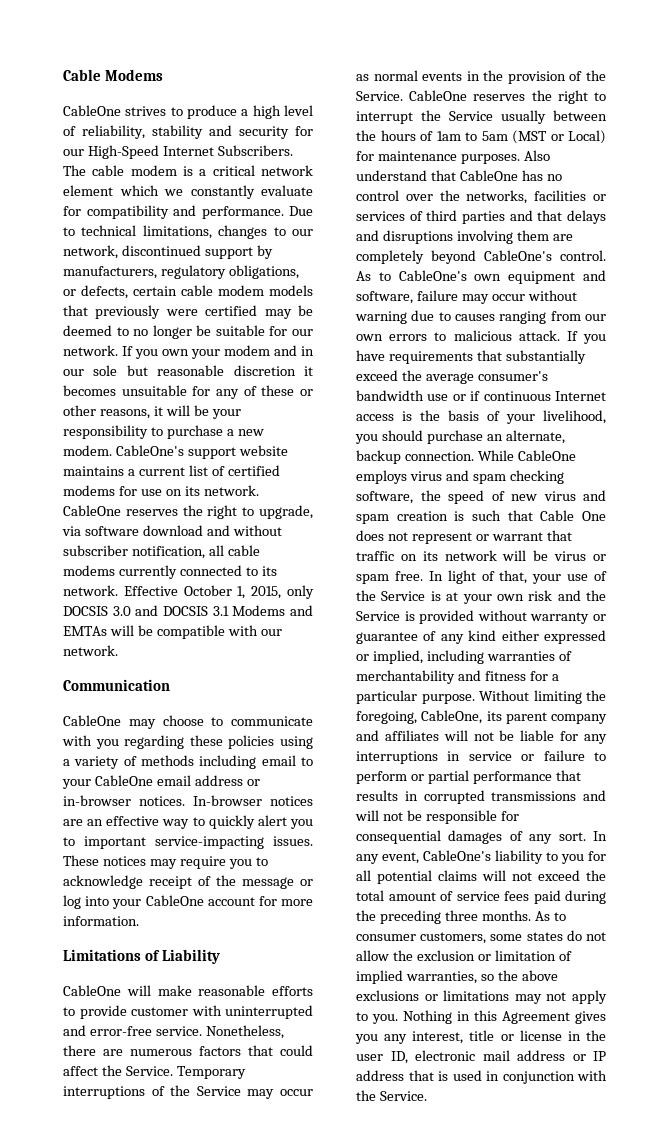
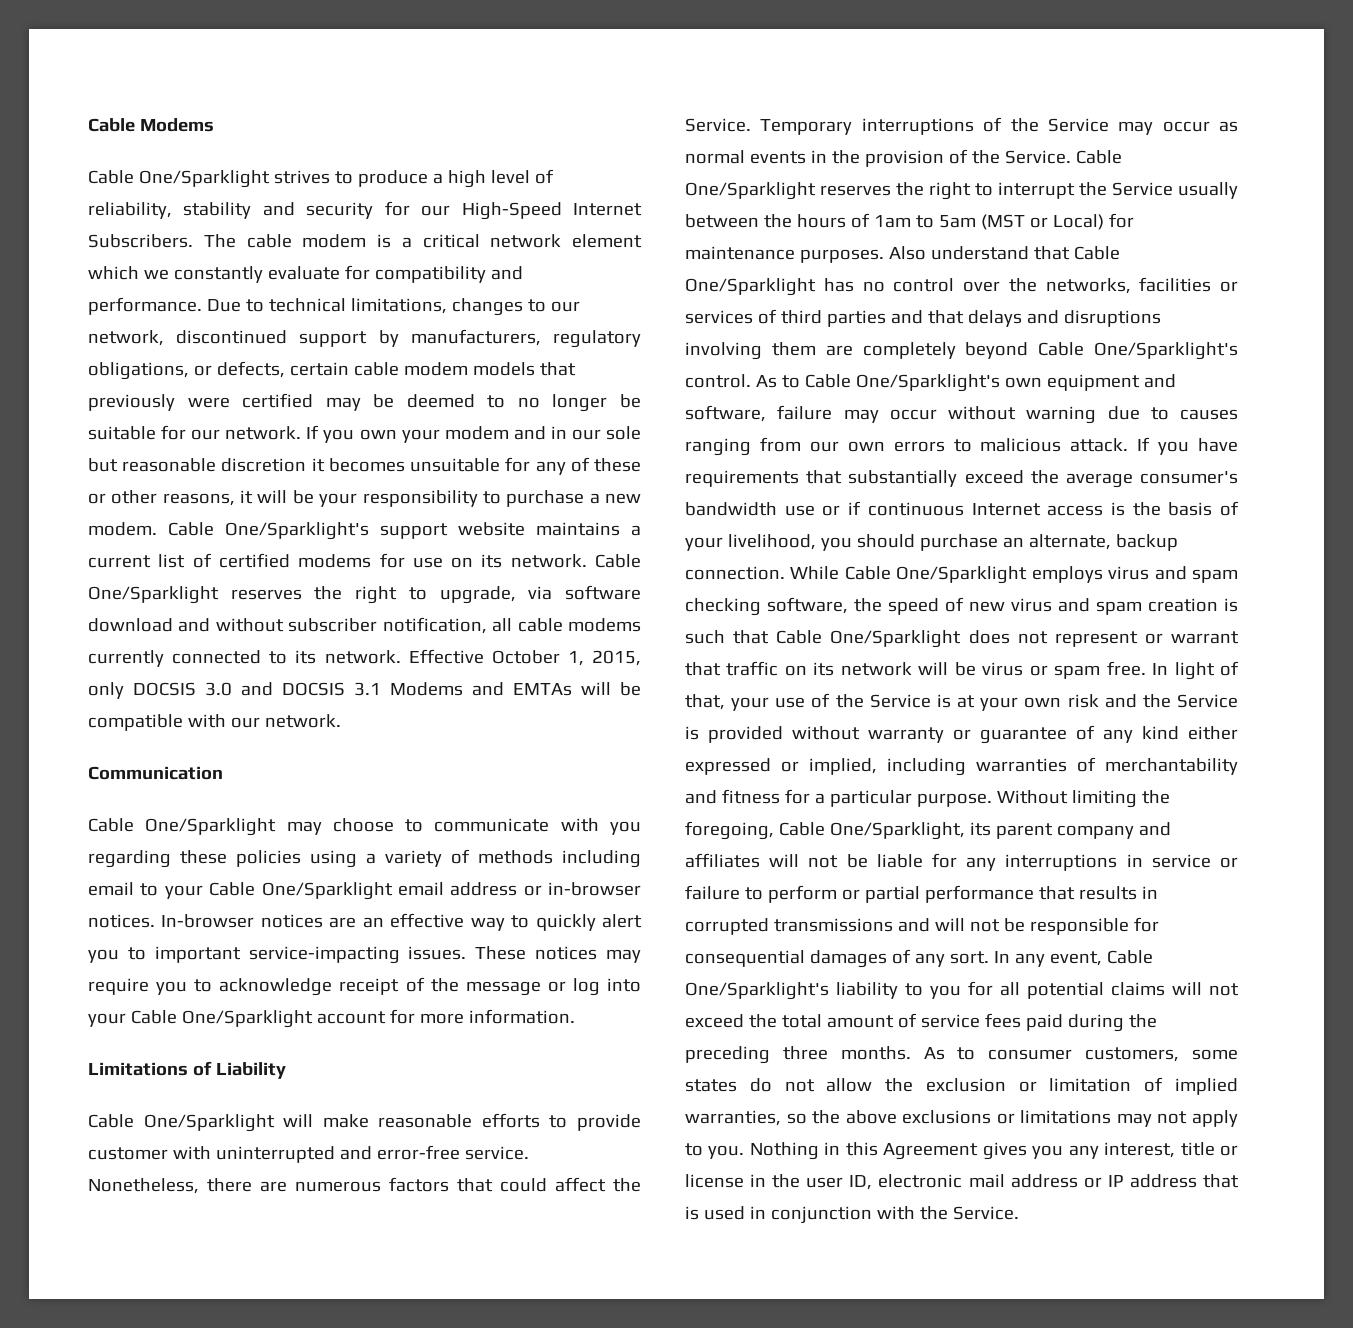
[63,105,121,116] CableOne -> [88,170,270,188] Cable One/Sparklight
[115,445,184,456] CableOne's -> [168,522,369,540] Cable One/Sparklight's
[63,505,121,516] CableOne -> [595,554,641,568] [88,586,219,604] Cable One/Sparklight
[63,715,121,726] CableOne -> [88,818,277,836] Cable One/Sparklight
[94,775,153,786] CableOne -> [209,882,393,900] Cable One/Sparklight
[145,895,204,906] CableOne -> [130,1010,313,1028] Cable One/Sparklight
[63,985,121,996] CableOne -> [88,1114,275,1132] Cable One/Sparklight
[409,90,468,101] CableOne -> [1075,150,1122,164] [685,182,816,200] Cable One/Sparklight
[459,170,518,181] CableOne -> [1073,246,1120,260] [685,278,816,296] Cable One/Sparklight
[484,250,552,261] CableOne's -> [1038,342,1238,360] Cable One/Sparklight's
[398,270,467,281] CableOne's -> [804,374,1000,392] Cable One/Sparklight's
[517,450,576,461] CableOne -> [844,566,1028,584] Cable One/Sparklight
[582,511,606,521] One -> [830,630,962,648] One/Sparklight
[421,710,483,724] CableOne, -> [778,822,965,840] Cable One/Sparklight,
[423,850,491,861] CableOne's -> [1106,950,1153,964] [685,982,829,1000] Cable One/Sparklight's

